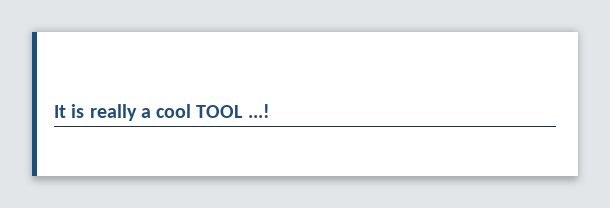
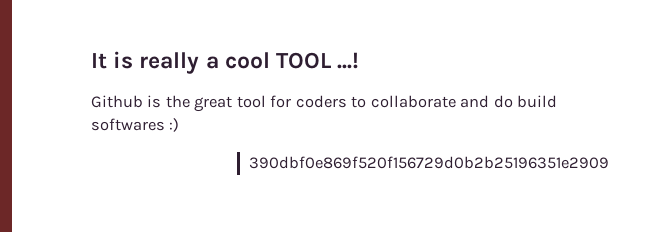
(270, 111) none -> [91,95,558,112] [91,118,180,132] [248,156,609,169] // Github is the great tool for coders to collaborate and do build softwares :) // 390dbf0e869f520f156729d0b2b25196351e2909

